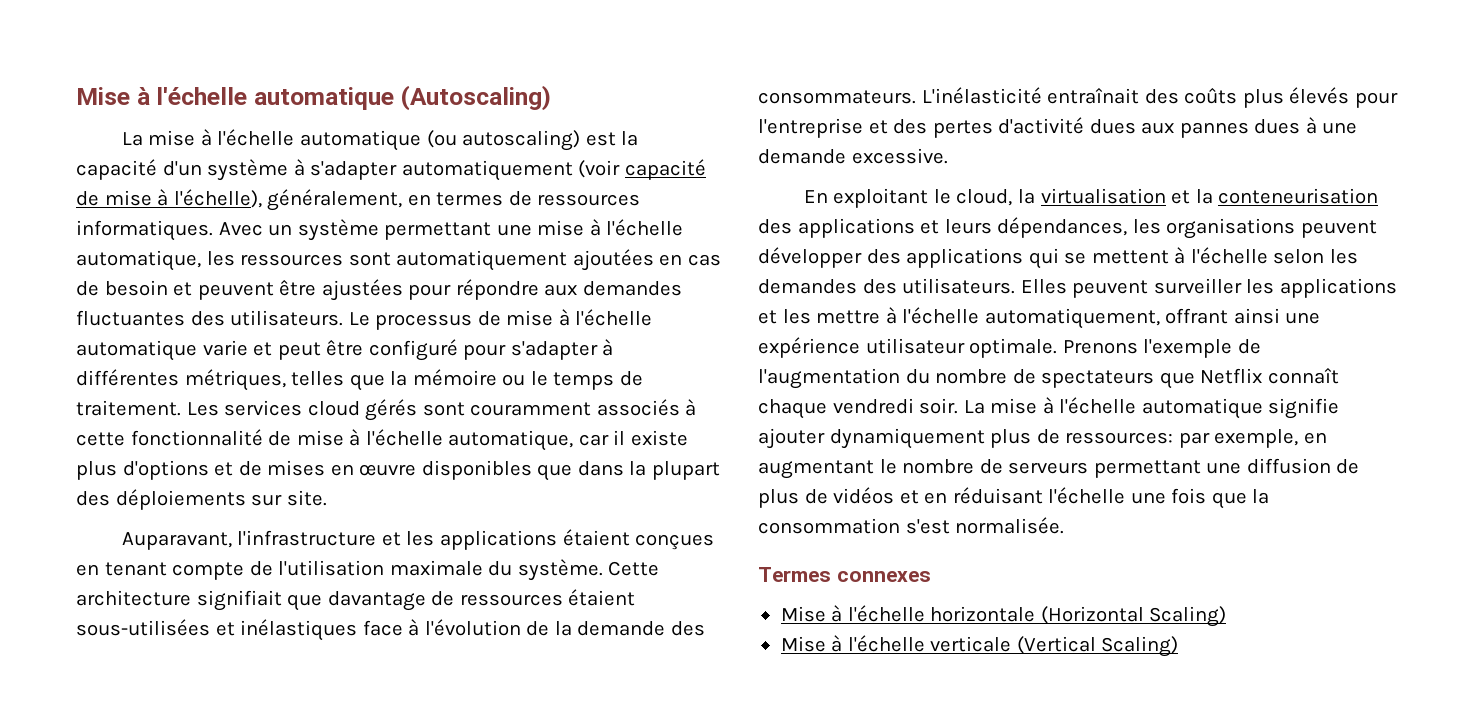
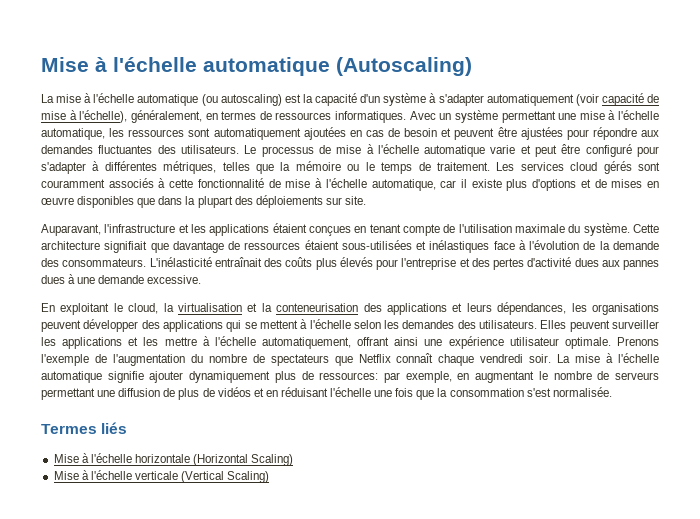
[836,571,931,582] connexes -> [101,422,128,434] liés

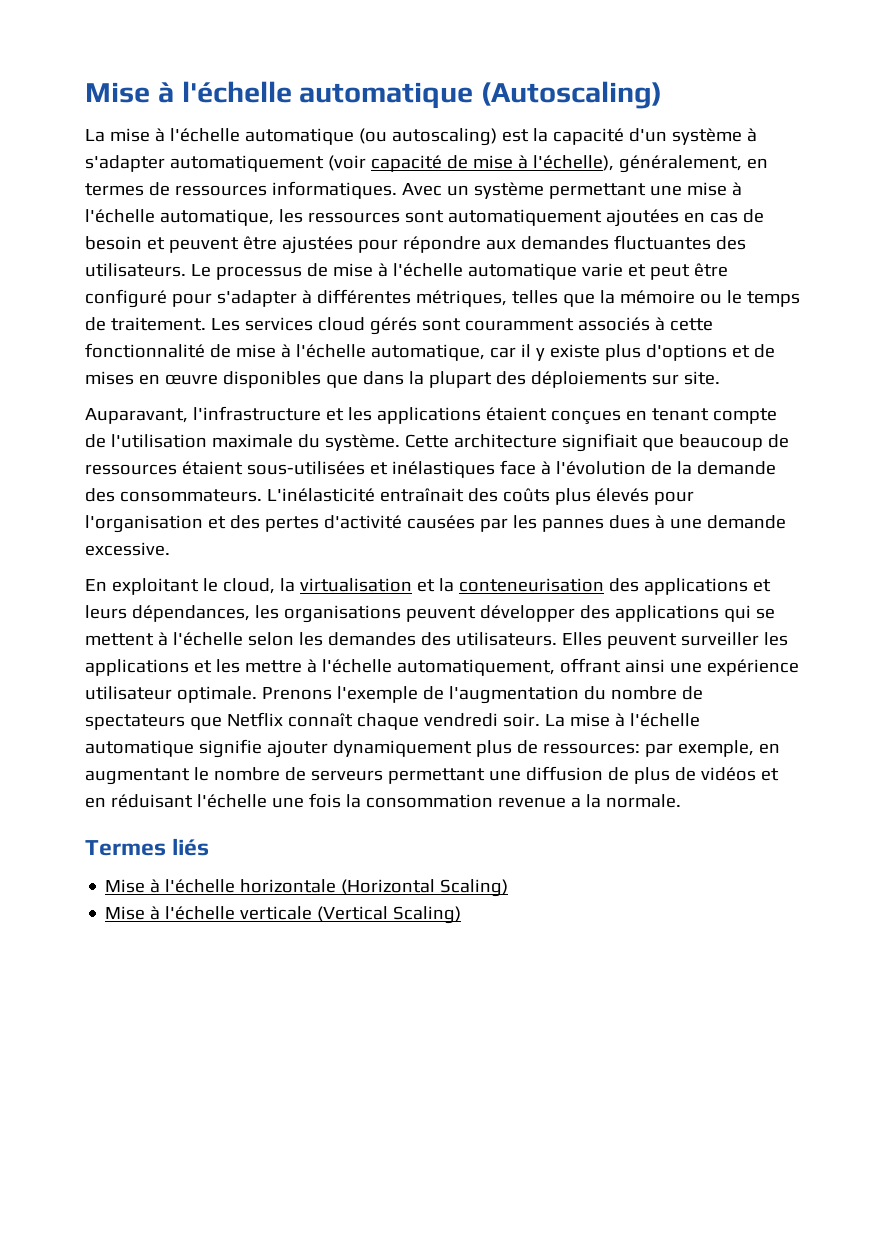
(467, 183) none -> [535,348,545,361] y
[172,241,224,253] davantage -> [678,434,763,451] beaucoup
[401,258,457,270] l'entreprise -> [85,515,203,533] l'organisation
[574,258,620,267] dues aux -> [406,515,537,532] causées par les
[416,390,435,400] que -> (341, 800) none
[526,387,612,397] s'est normalisée. -> [497,794,681,808] revenue a la normale.

